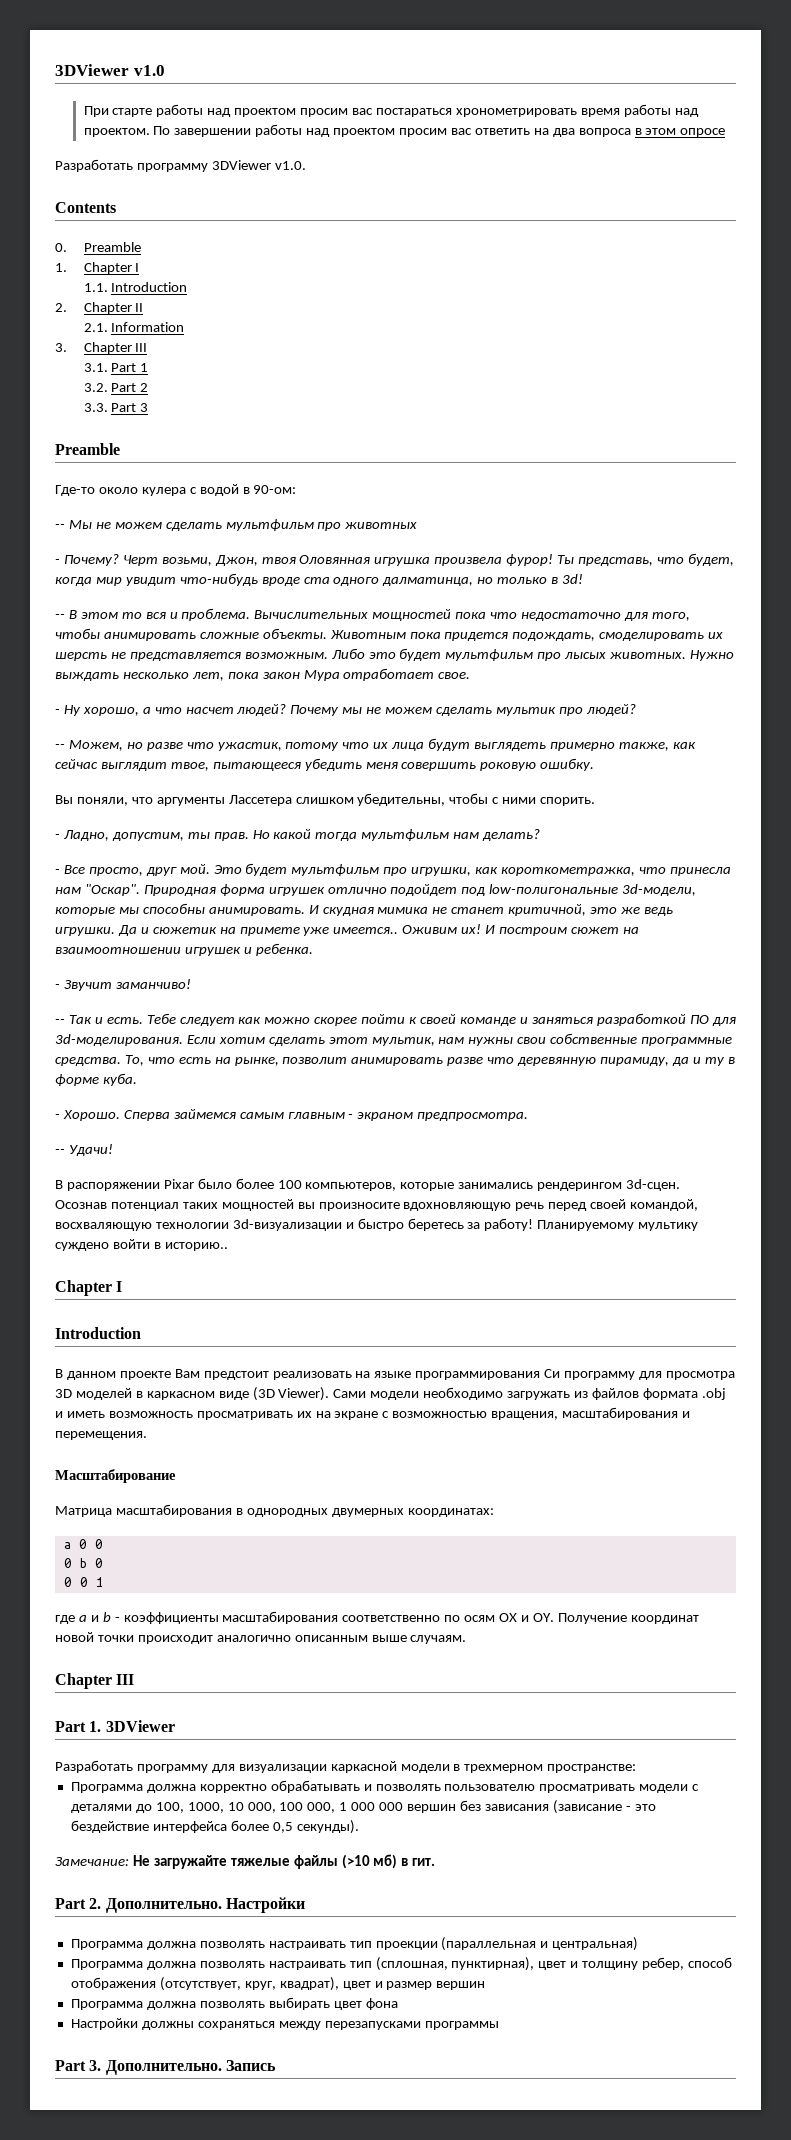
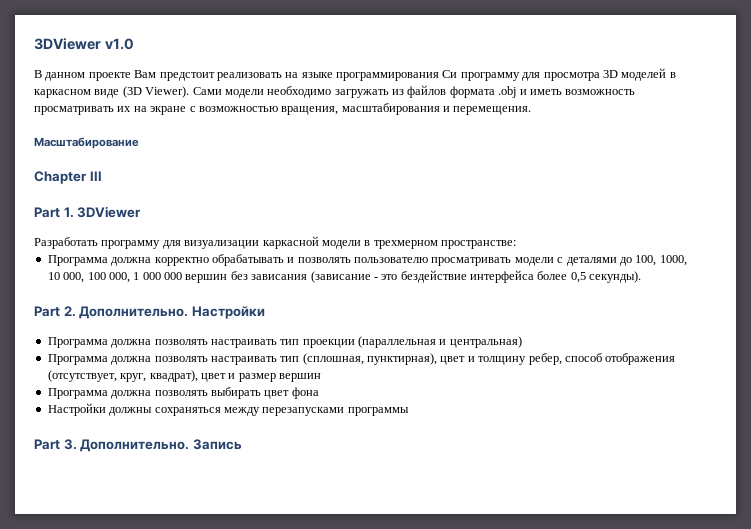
[83,104,699,117] [83,124,726,137] [55,159,306,172] [55,202,116,213] [55,242,141,252] [55,262,140,274] [83,282,188,292] [55,302,144,314] [83,322,185,332] [55,342,148,354] [83,363,149,372] [83,383,149,392] [83,403,149,412] [55,443,120,455] [55,484,297,496] [55,519,418,531] [55,553,734,566] [55,573,584,586] [55,608,690,621] [55,628,724,641] [55,648,735,661] [55,668,471,681] [55,704,636,716] [55,738,696,751] [55,758,595,771] [55,793,596,806] [55,829,541,841] [55,863,731,876] [55,884,697,896] [55,903,673,916] [55,924,639,936] [55,943,313,956] [55,979,191,991] [55,1013,736,1026] [55,1033,733,1046] [55,1055,735,1066] [55,1073,137,1086] [55,1109,529,1121] [55,1144,113,1156] [55,1178,681,1191] [55,1199,699,1211] [55,1218,699,1231] [55,1239,228,1251] [55,1280,123,1296] [55,1327,141,1339] // При старте работы над проектом просим вас постараться хронометрировать время работы над проектом. По завершении работы над проектом просим вас ответить на два вопроса в этом опросе // Разработать программу 3DViewer v1.0. // Contents // 0. Preamble // 1. Chapter I // 1.1. Introduction // 2. Chapter II // 2.1. Information // 3. Chapter III // 3.1. Part 1 // 3.2. Part 2 // 3.3. Part 3 // Preamble // Где-то около кулера с водой в 90-ом: // -- Мы не можем сделать мультфильм про животных // - Почему? Черт возьми, Джон, твоя Оловянная игрушка произвела фурор! Ты представь, что будет, когда мир увидит что-нибудь вроде ста одного далматинца, но только в 3d! // -- В этом то вся и проблема. Вычислительных мощностей пока что недостаточно для того, чтобы анимировать сложные объекты. Животным пока придется подождать, смоделировать их шерсть не представляется возможным. Либо это будет мультфильм про лысых животных. Нужно выждать несколько лет, пока закон Мура отработает свое. // - Ну хорошо, а что насчет людей? Почему мы не можем сделать мультик про людей? // -- Можем, но разве что ужастик, потому что их лица будут выглядеть примерно также, как сейчас выглядит твое, пытающееся убедить меня совершить роковую ошибку. // Вы поняли, что аргументы Лассетера слишком убедительны, чтобы с ними спорить. // - Ладно, допустим, ты прав. Но какой тогда мультфильм нам делать? // - Все просто, друг мой. Это будет мультфильм про игрушки, как короткометражка, что принесла нам "Оскар". Природная форма игрушек отлично подойдет под low-полигональные 3d-модели, которые мы способны анимировать. И скудная мимика не станет критичной, это же ведь игрушки. Да и сюжетик на примете уже имеется.. Оживим их! И построим сюжет на взаимоотношении игрушек и ребенка. // - Звучит заманчиво! // -- Так и есть. Тебе следует как можно скорее пойти к своей команде и заняться разработкой ПО для 3d-моделирования. Если хотим сделать этот мультик, нам нужны свои собственные программные средства. То, что есть на рынке, позволит анимировать разве что деревянную пирамиду, да и ту в форме куба. // - Хорошо. Сперва займемся самым главным - экраном предпросмотра. // -- Удачи! // В распоряжении Pixar было более 100 компьютеров, которые занимались рендерингом 3d-сцен. Осознав потенциал таких мощностей вы произносите вдохновляющую речь перед своей командой, восхваляющую технологии 3d-визуализации и быстро беретесь за работу! Планируемому мультику суждено войти в историю.. // Chapter I // Introduction -> (134, 44) none
[55,1504,494,1517] [63,1539,103,1549] [63,1558,103,1568] [63,1577,104,1587] [55,1611,699,1624] [55,1632,467,1644] // Матрица масштабирования в однородных двумерных координатах: // a 0 0 // 0 b 0 // 0 0 1 // где a и b - коэффициенты масштабирования соответственно по осям OX и OY. Получение координат новой точки происходит аналогично описанным выше случаям. -> (139, 143) none
[55,1854,436,1869] // Замечание: Не загружайте тяжелые файлы (>10 мб) в гит. -> (642, 277) none

